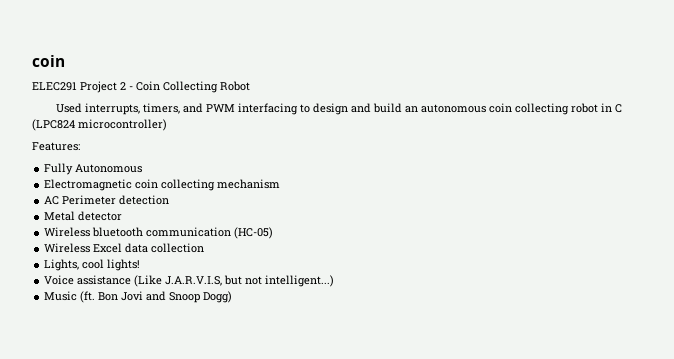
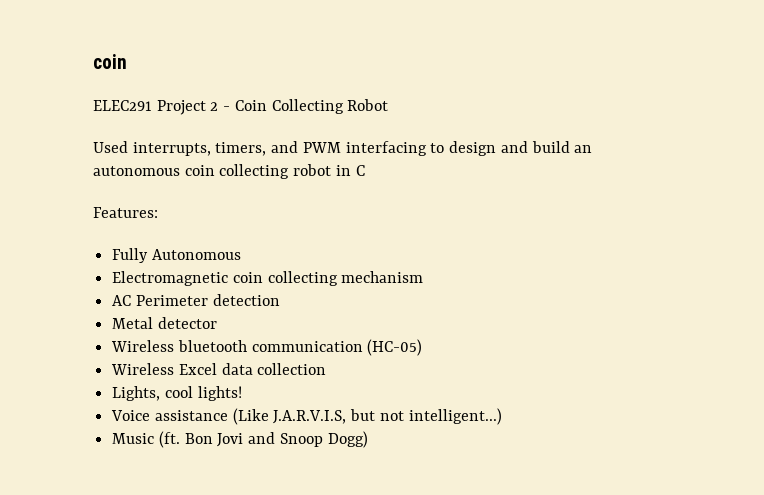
[32,119,167,131] (LPC824 microcontroller) -> (365, 170) none

